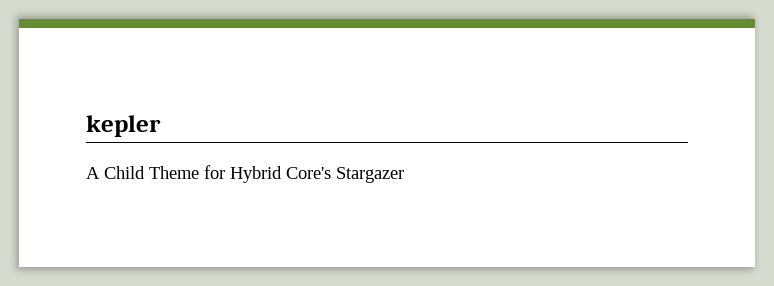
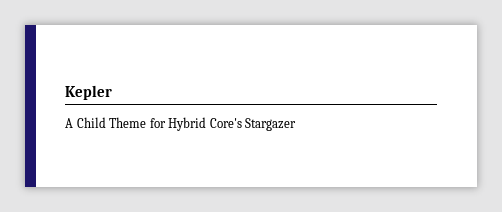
[86,115,161,137] kepler -> [65,85,112,100] Kepler

